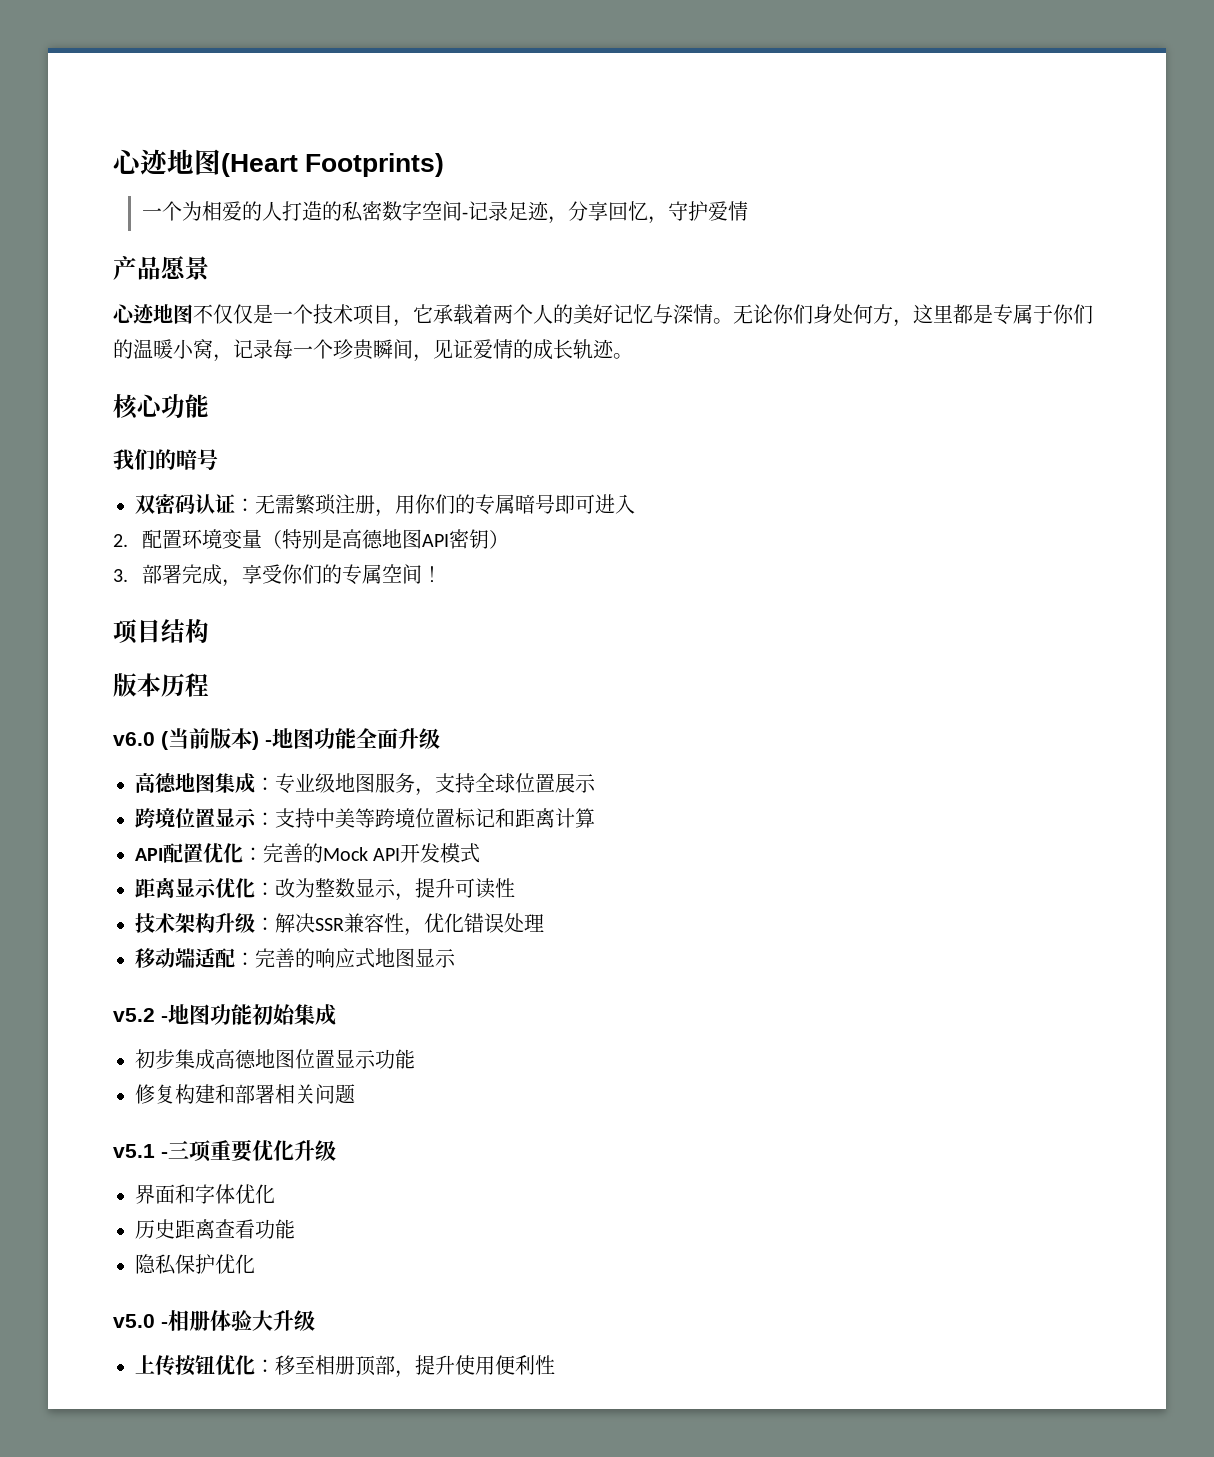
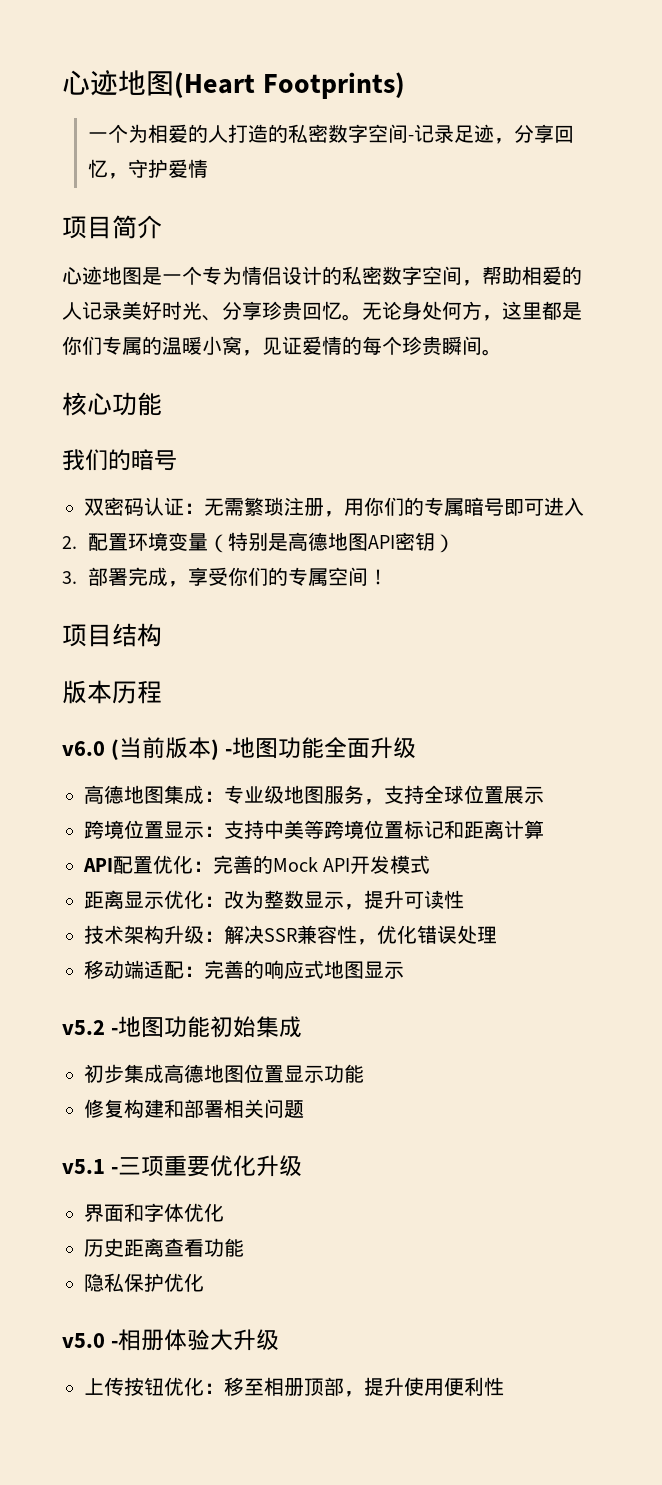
[113,256,209,281] [113,304,813,327] 产品愿景 // 心迹地图不仅仅是一个技术项目，它承载着两个人的美好记忆与深情。无论你们 -> [62,215,162,239] [62,266,582,286] [62,301,402,321] 项目简介 // 心迹地图是一个专为情侣设计的私密数字空间，帮助相爱的人记录美好时光、分享珍贵回忆。无论
[993,304,1093,325] 专属于你们 -> [62,336,142,355] 你们专属
[233,339,614,362] 记录每一个珍贵瞬间，见证爱情的成长轨迹 -> [262,336,482,356] 见证爱情的每个珍贵瞬间

